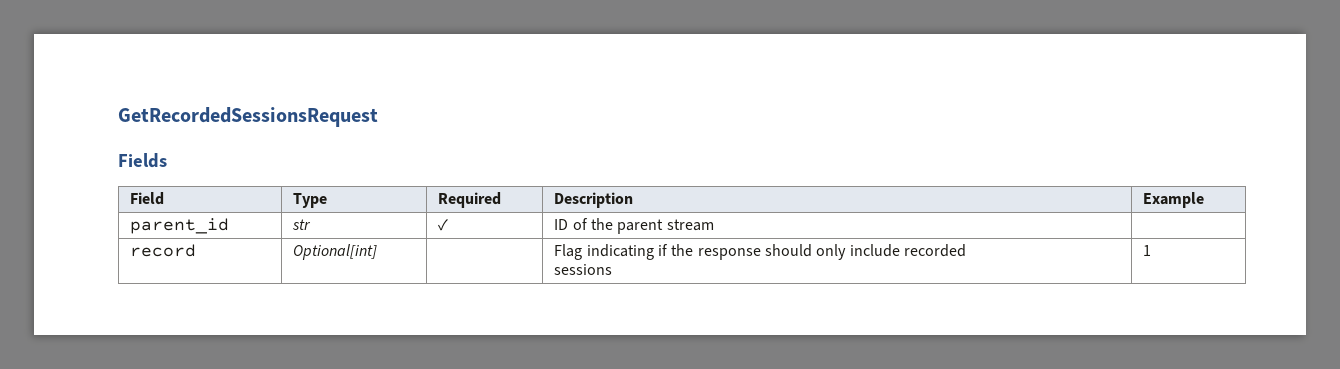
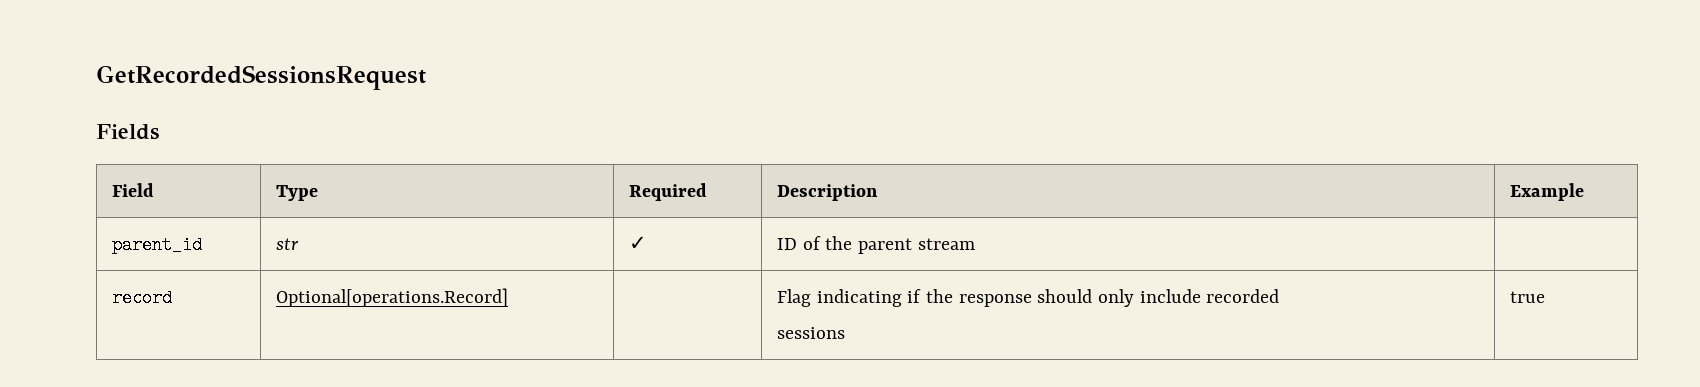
[293,244,378,260] Optional[int] -> [275,288,508,307] Optional[operations.Record]
[1143,245,1152,256] 1 -> [1509,291,1545,303] true

